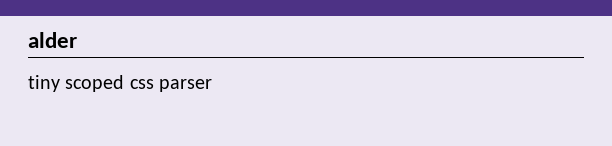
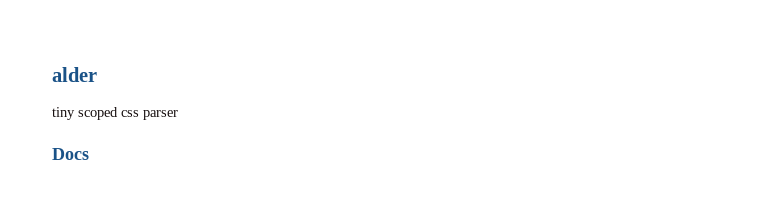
(213, 85) none -> [52,148,89,160] // Docs

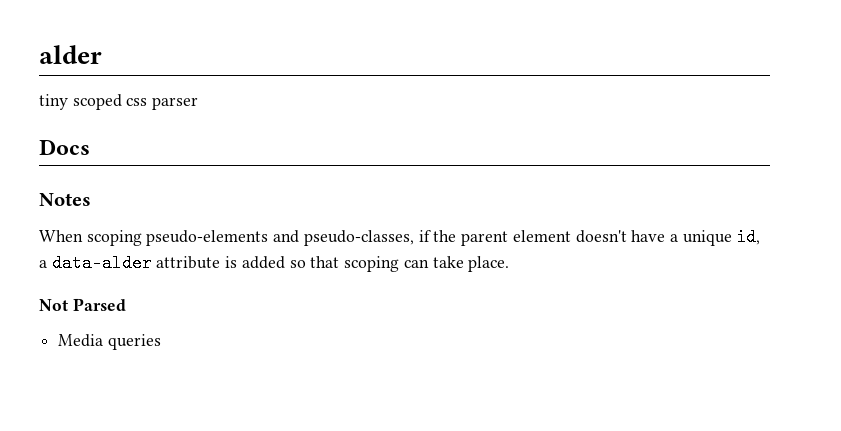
(89, 154) none -> [39,193,91,206] [39,228,761,246] [39,254,510,272] [39,298,126,311] [58,334,161,350] // Notes // When scoping pseudo-elements and pseudo-classes, if the parent element doesn't have a unique id, a data-alder attribute is added so that scoping can take place. // Not Parsed // Media queries

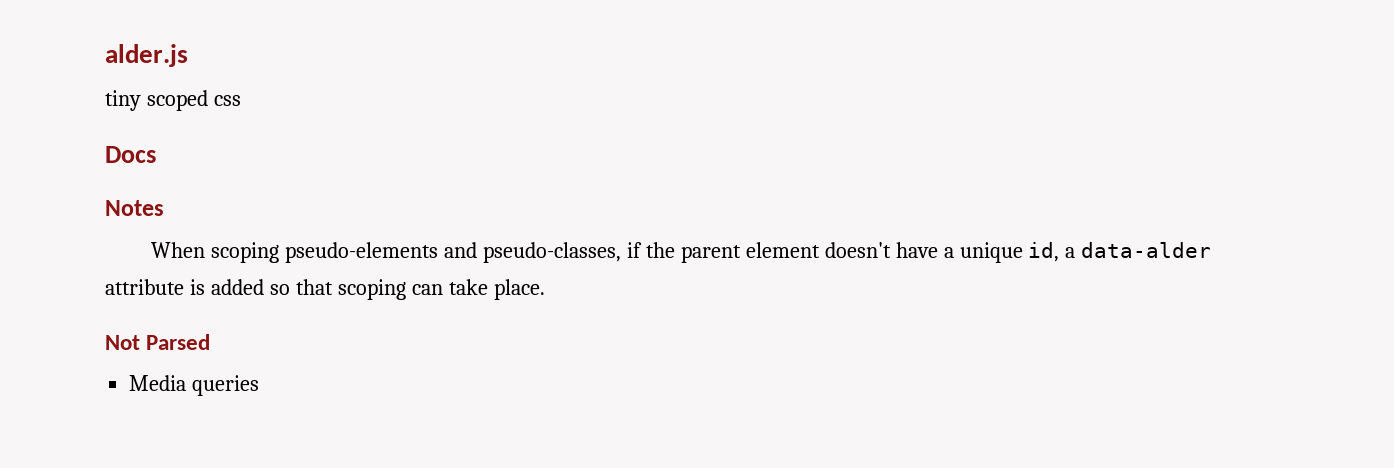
[39,45,102,64] alder -> [105,44,188,67] alder.js
[152,97,199,110] parser -> (241, 100) none

